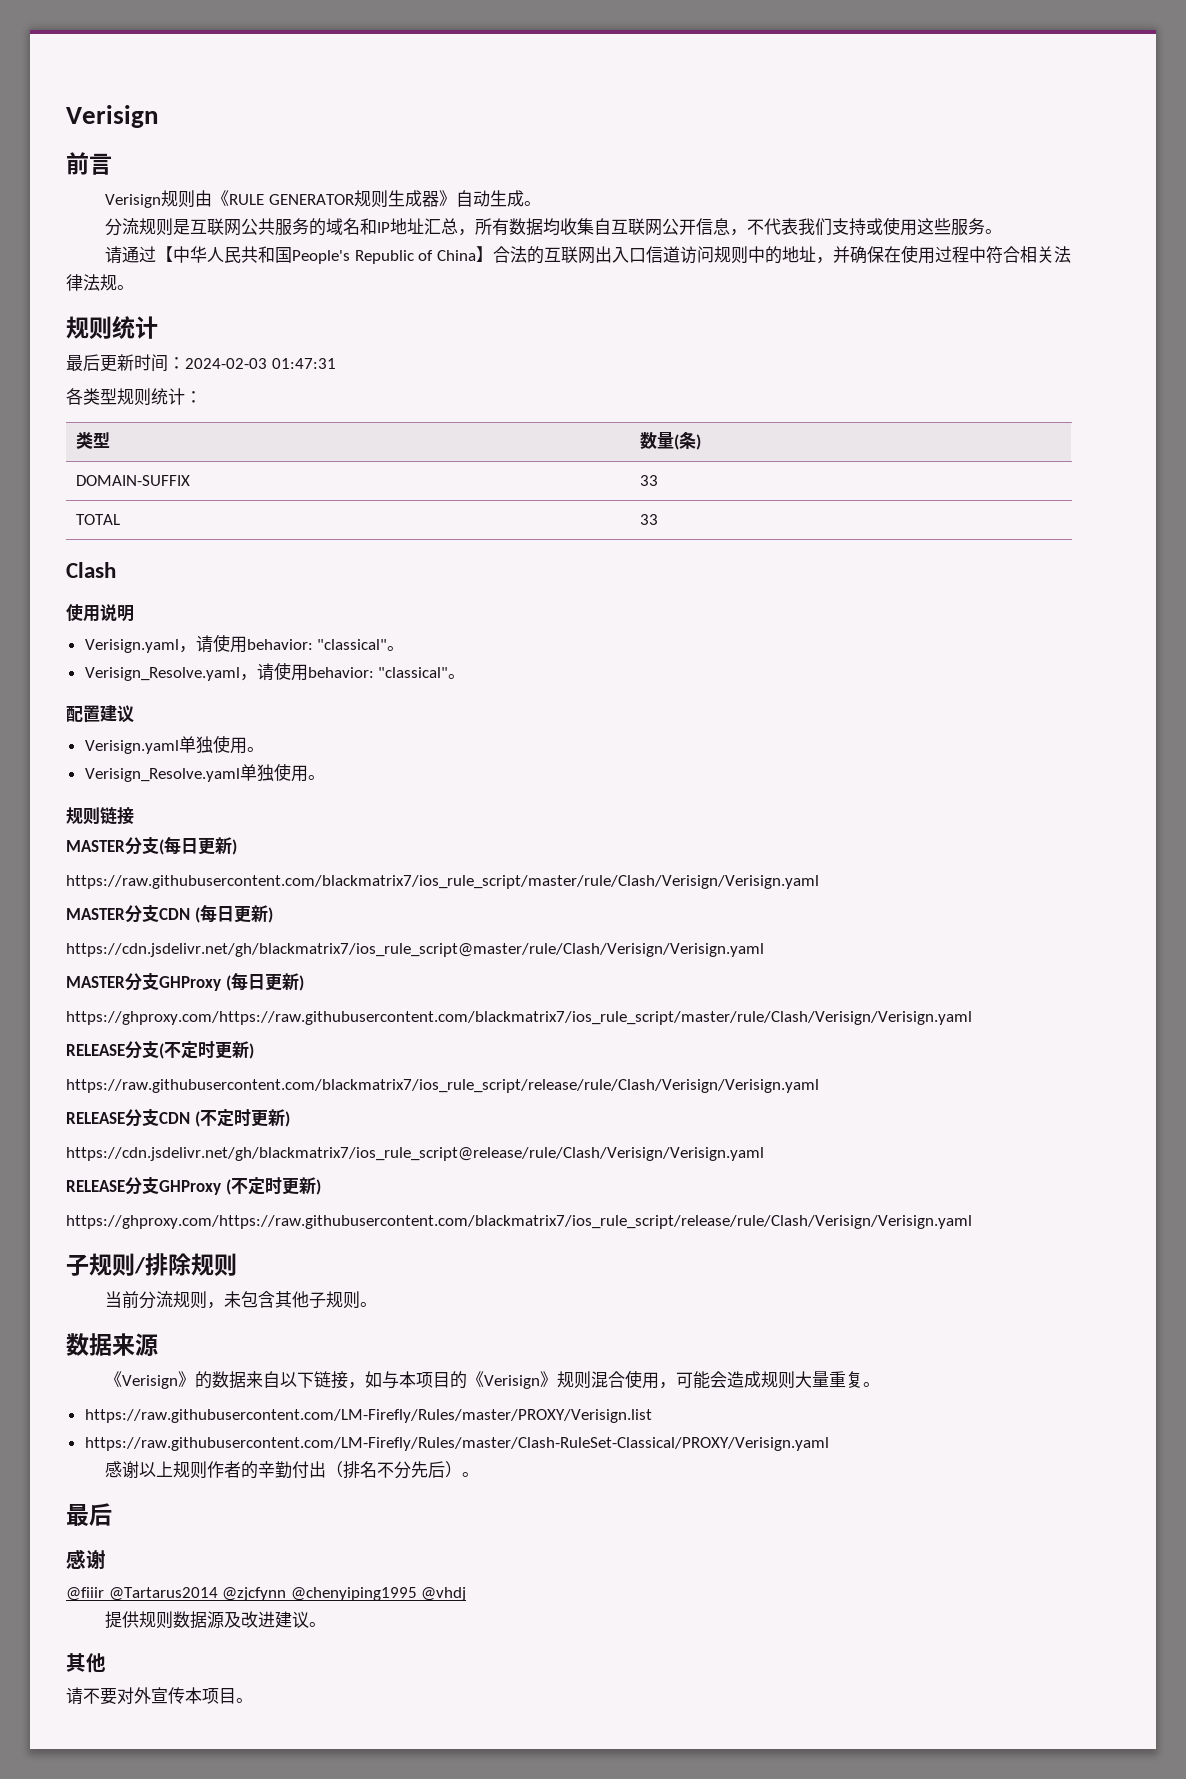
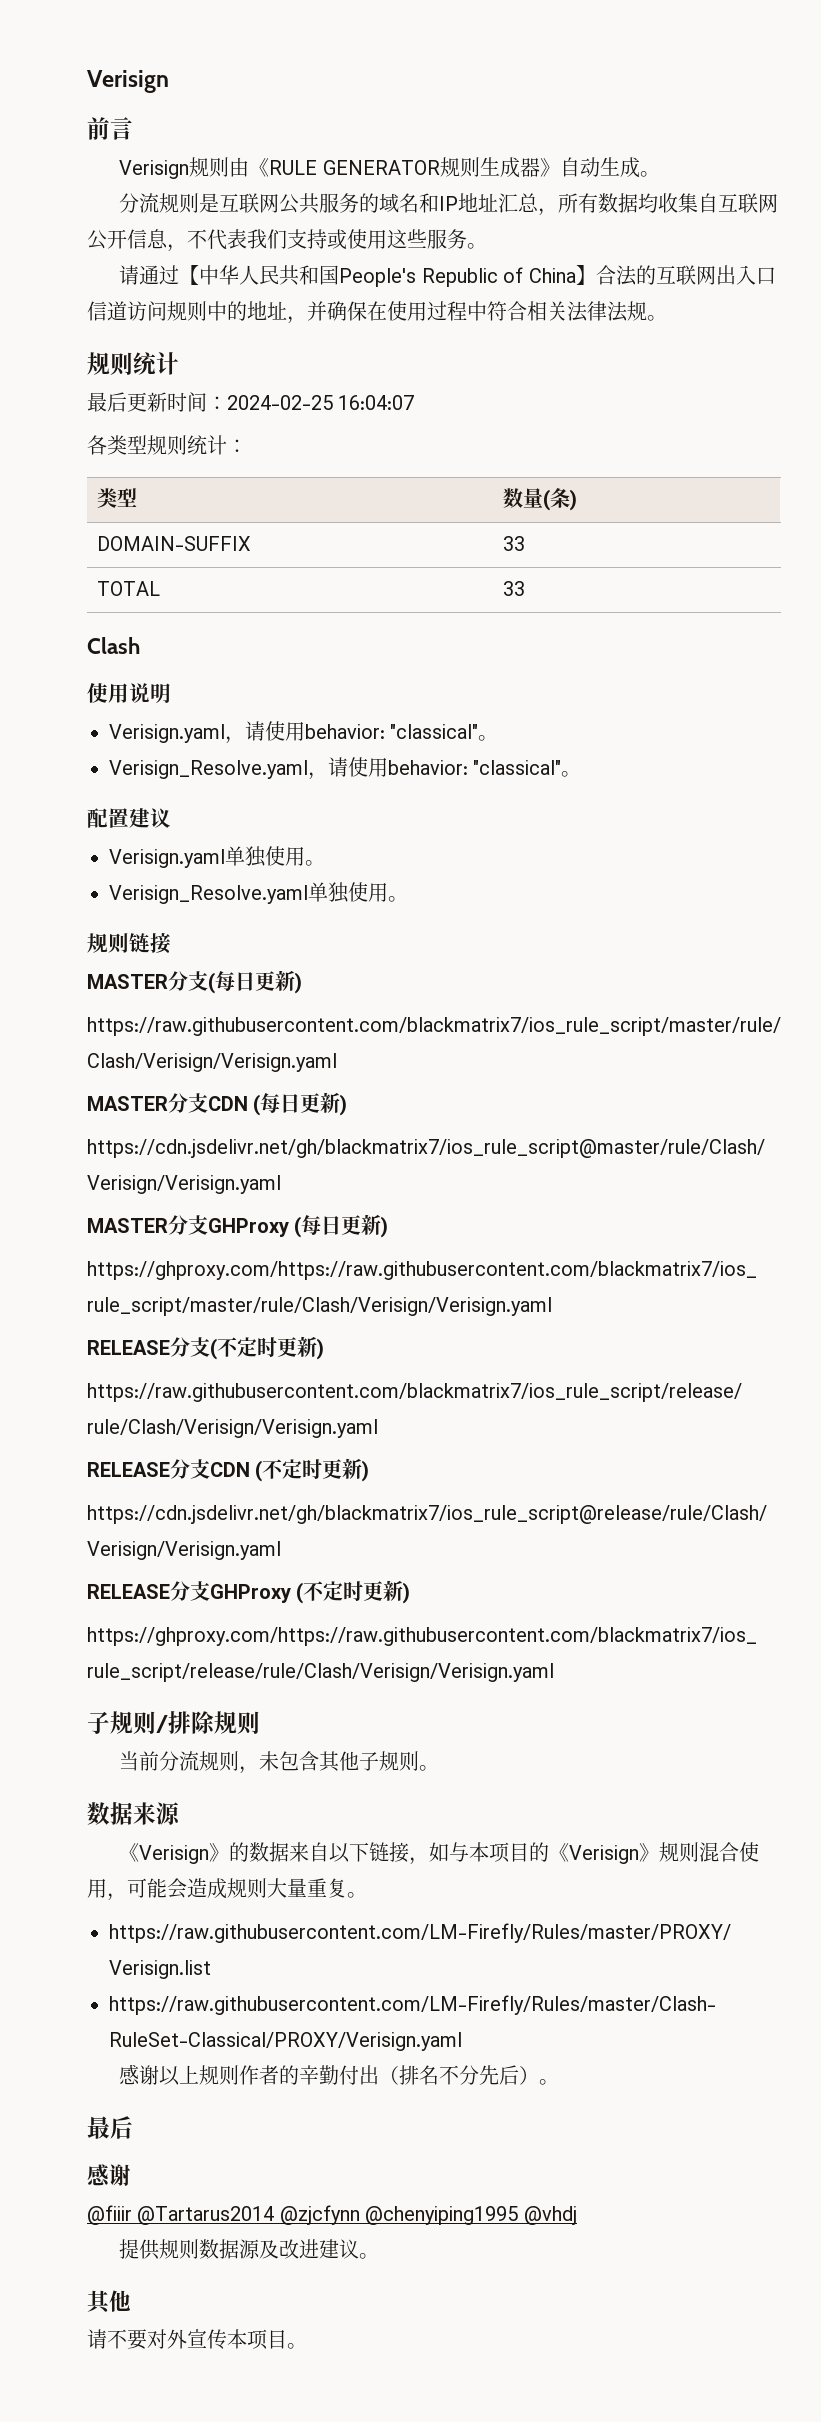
[185,358,336,369] 2024-02-03 01:47:31 -> [227,395,415,410] 2024-02-25 16:04:07

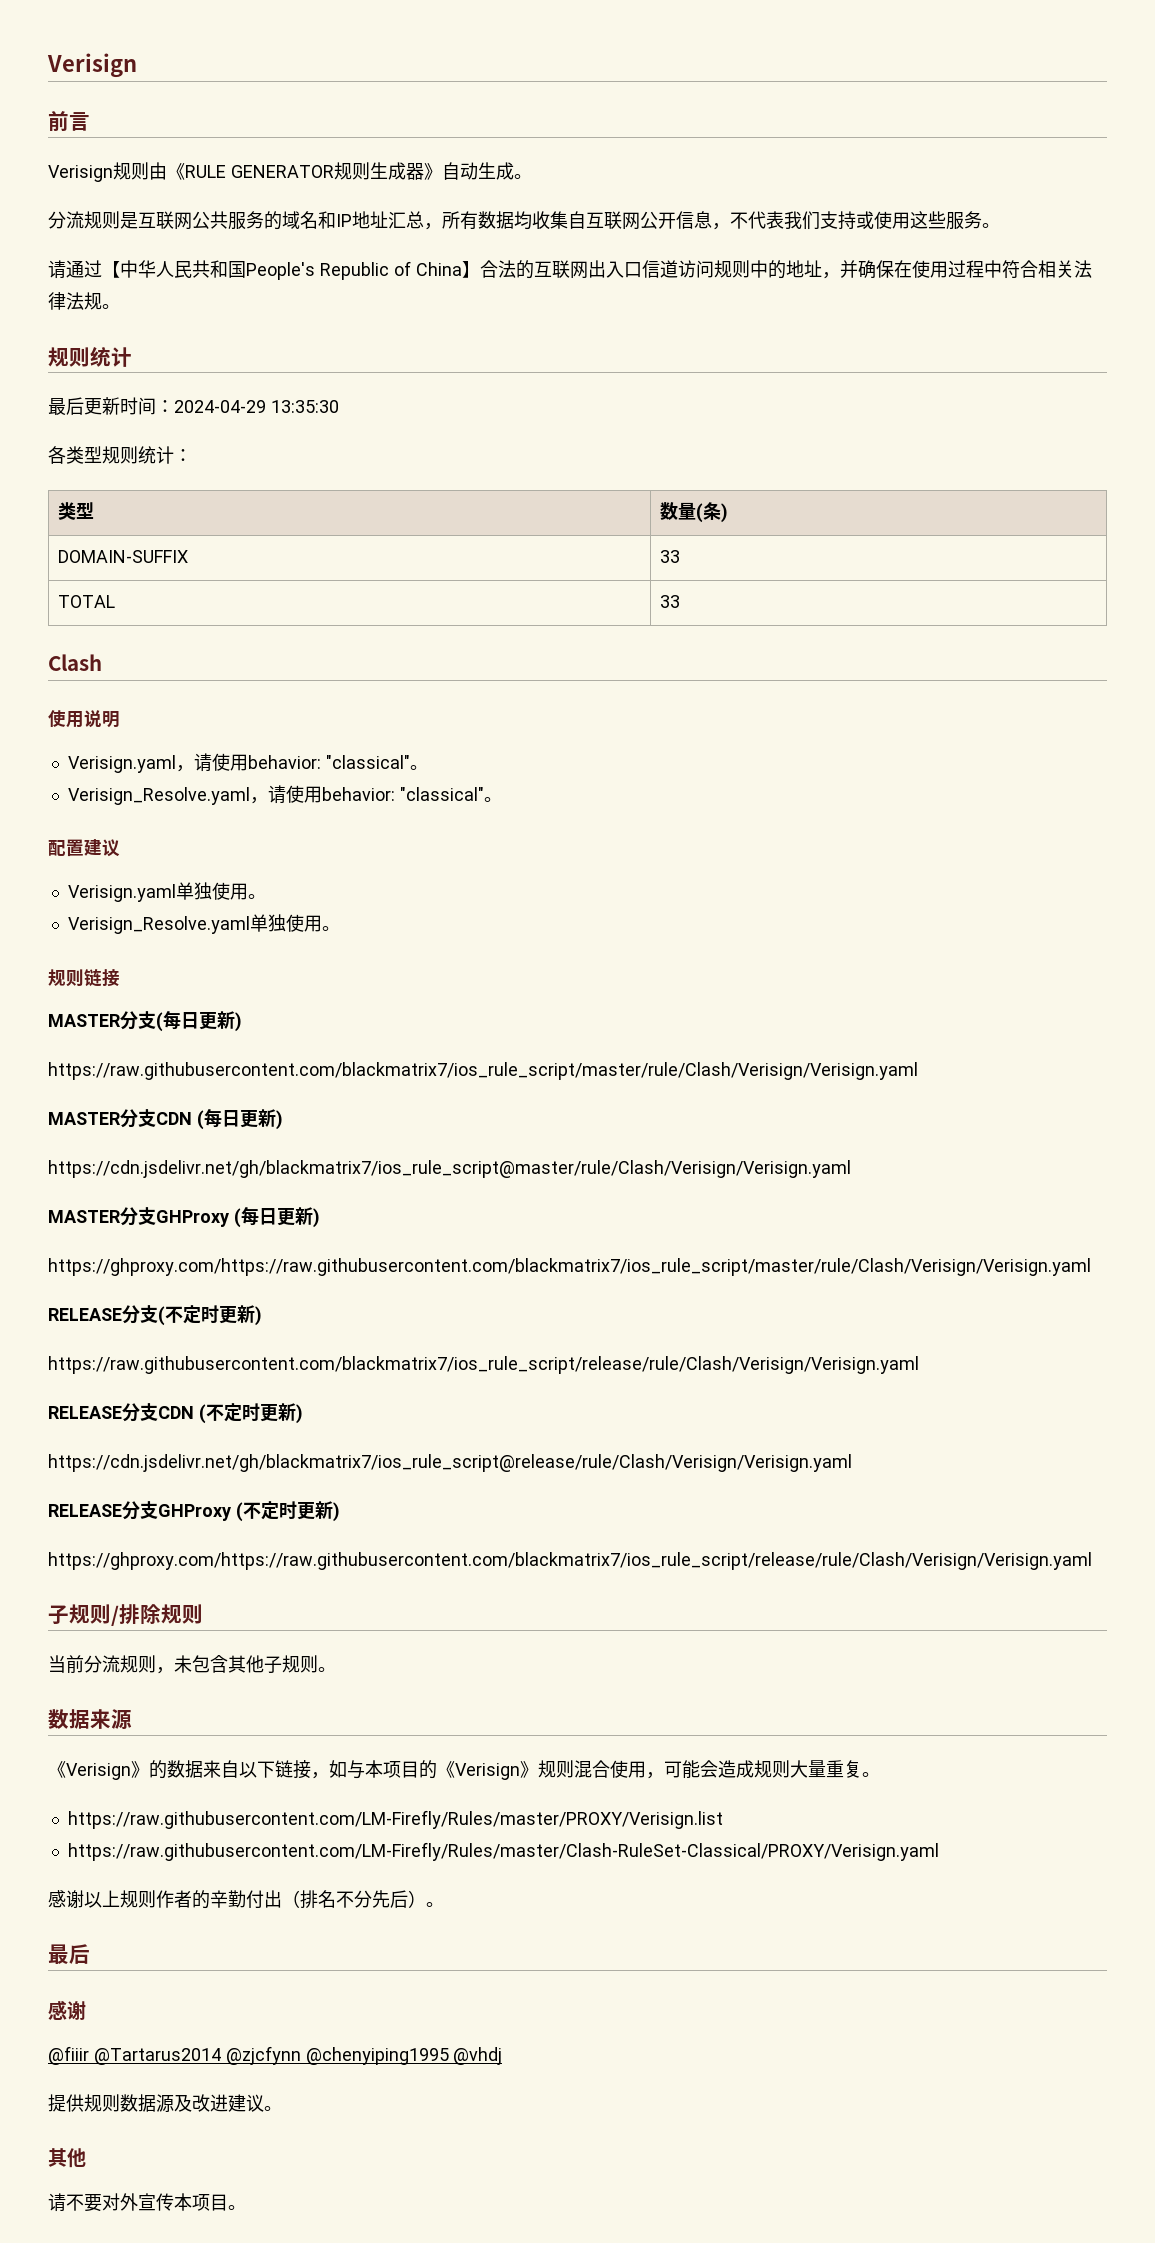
[227,395,415,410] 2024-02-25 16:04:07 -> [174,400,339,413] 2024-04-29 13:35:30

